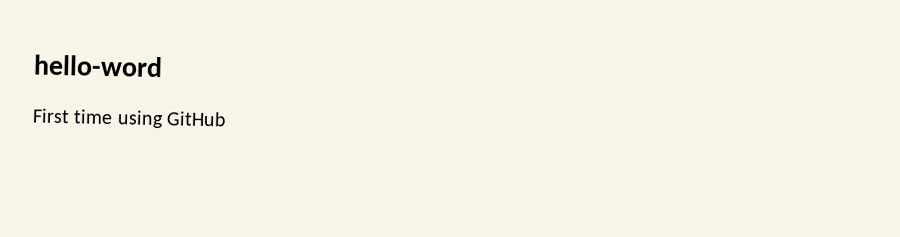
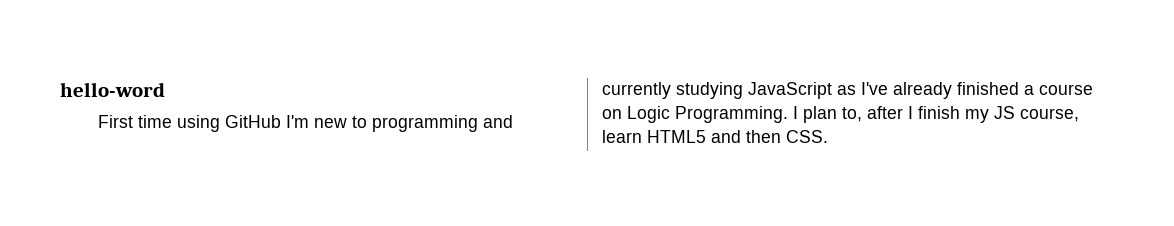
(228, 119) none -> [285,115,513,132] [602,82,1093,99] [602,106,1079,123] [602,130,828,143] I'm new to programming and currently studying JavaScript as I've already finished a course on Logic Programming. I plan to, after I finish my JS course, learn HTML5 and then CSS.

